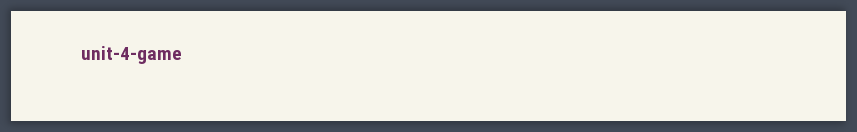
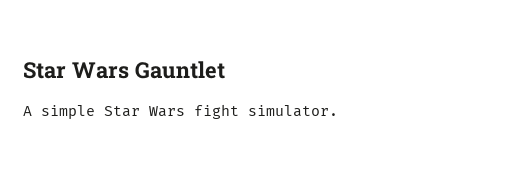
[81,46,182,64] unit-4-game -> [23,61,225,79] [23,104,338,119] Star Wars Gauntlet // A simple Star Wars fight simulator.

